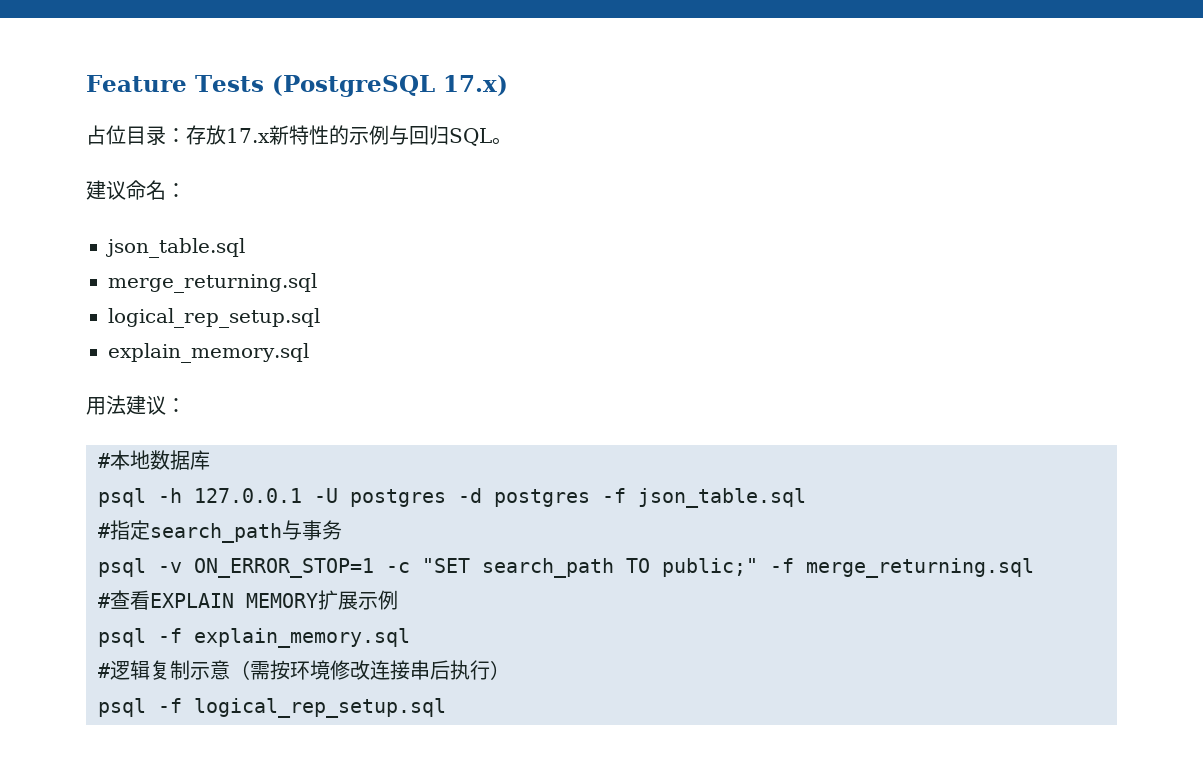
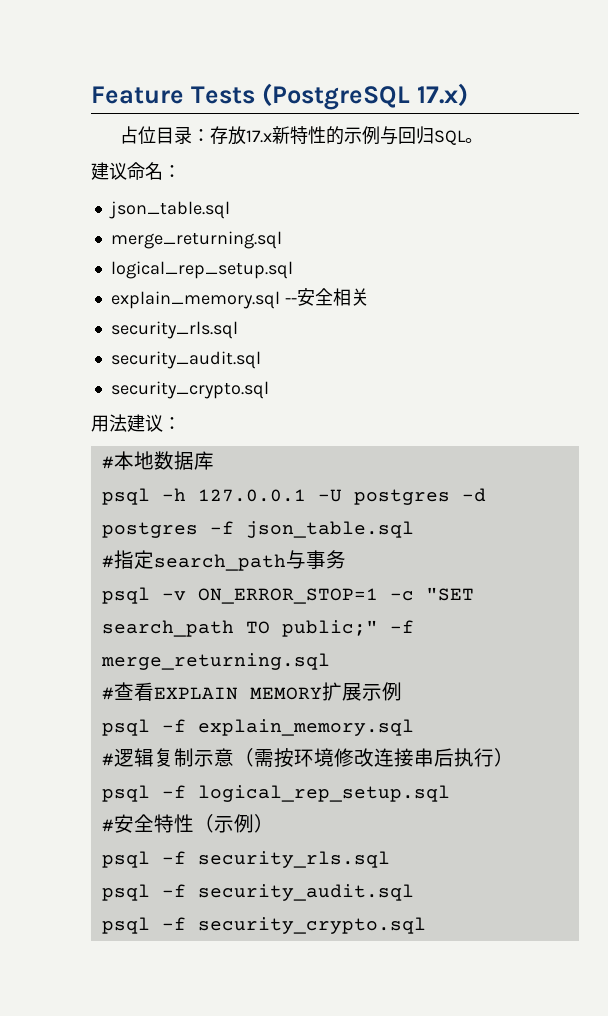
(309, 353) none -> [284,288,369,306] [110,321,238,339] [110,351,261,369] [110,381,269,399] --安全相关 // security_rls.sql // security_audit.sql // security_crypto.sql
(446, 708) none -> [101,814,274,833] [101,851,390,868] [101,884,414,901] [101,917,426,934] // #安全特性（示例） // psql -f security_rls.sql // psql -f security_audit.sql // psql -f security_crypto.sql

